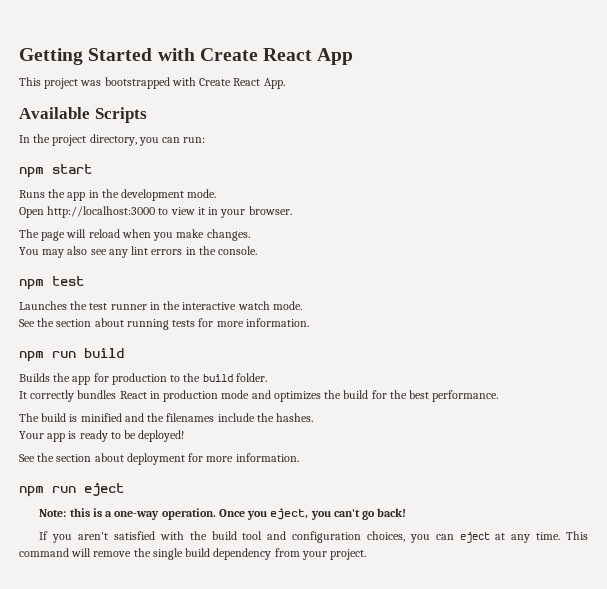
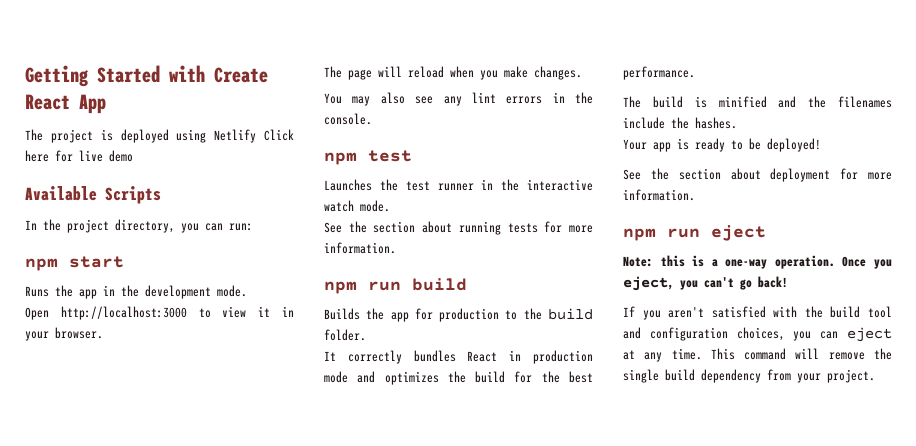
[19,77,285,89] This project was bootstrapped with Create React App. -> [25,129,294,143] [25,150,133,162] The project is deployed using Netlify Click here for live demo

